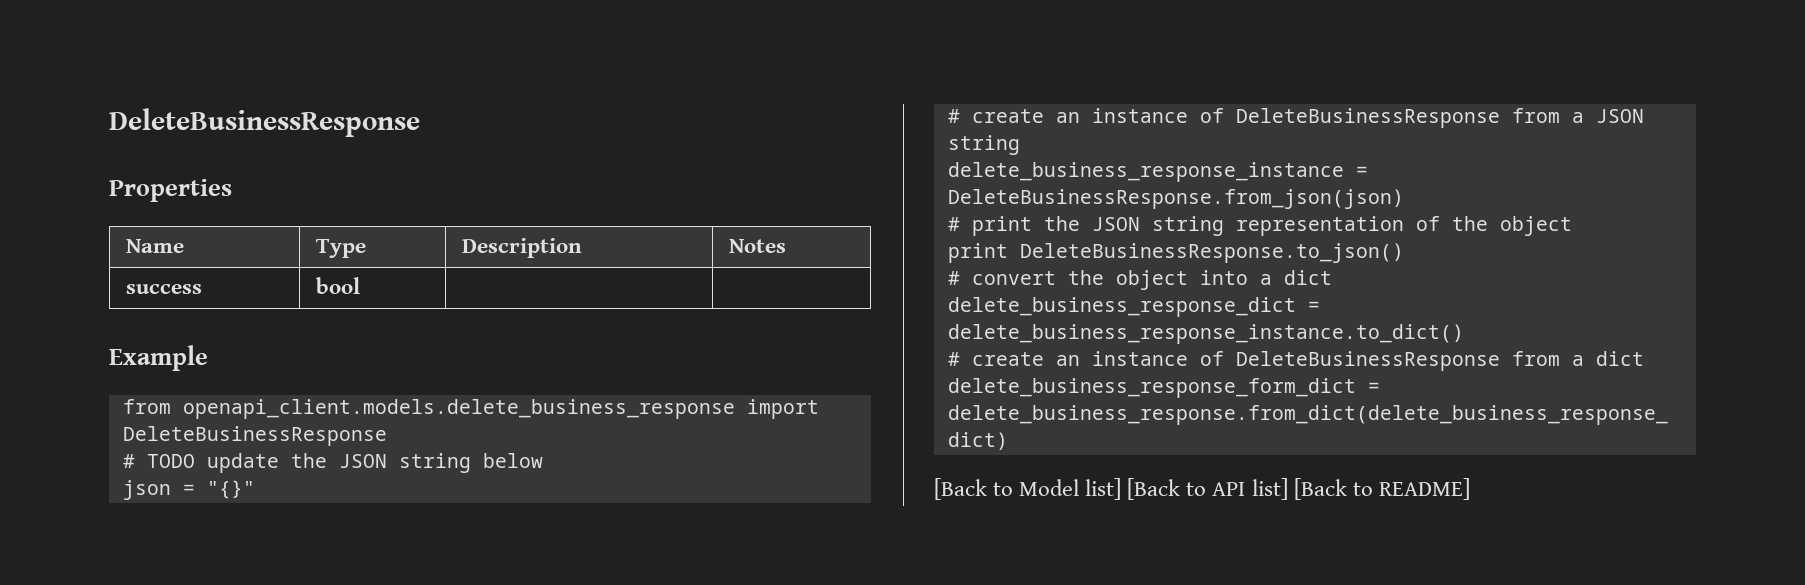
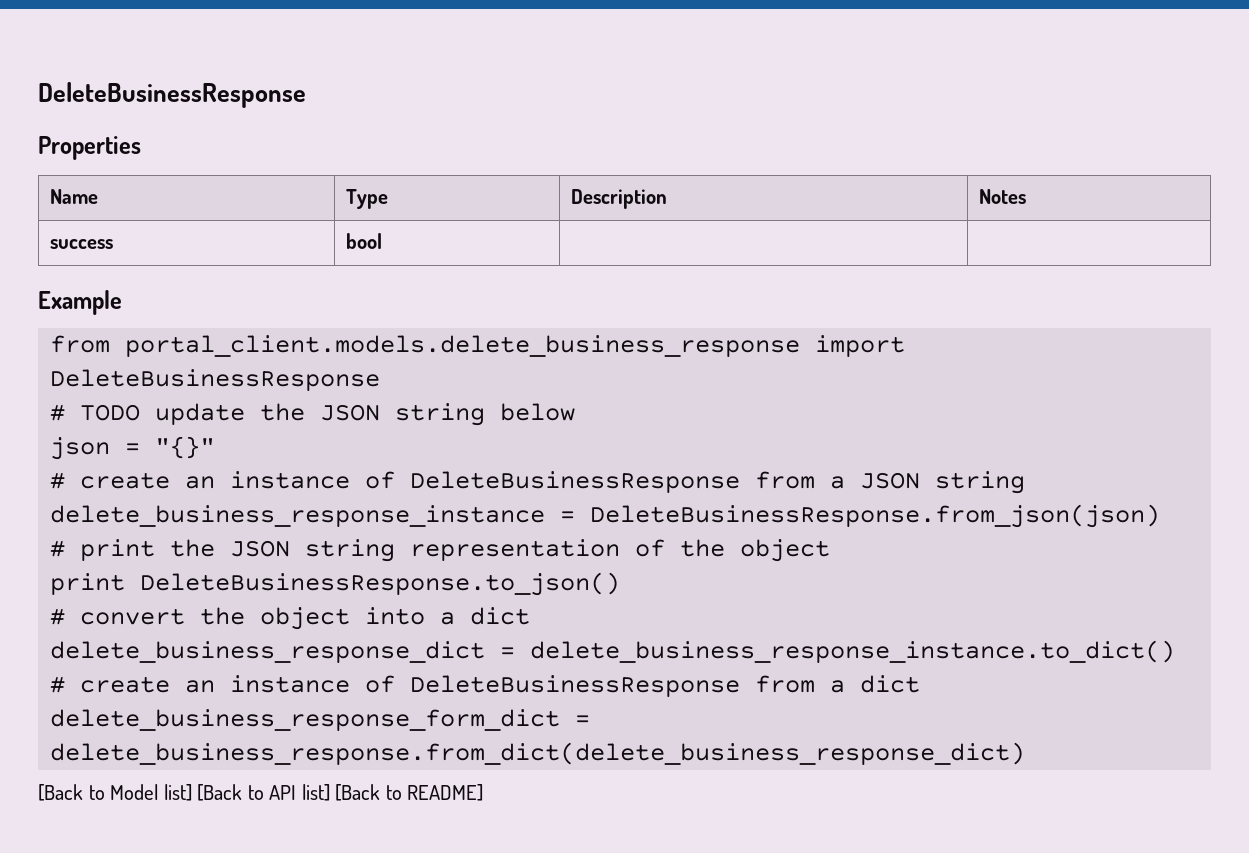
[182,399,735,419] openapi_client.models.delete_business_response -> [125,335,801,357] portal_client.models.delete_business_response

